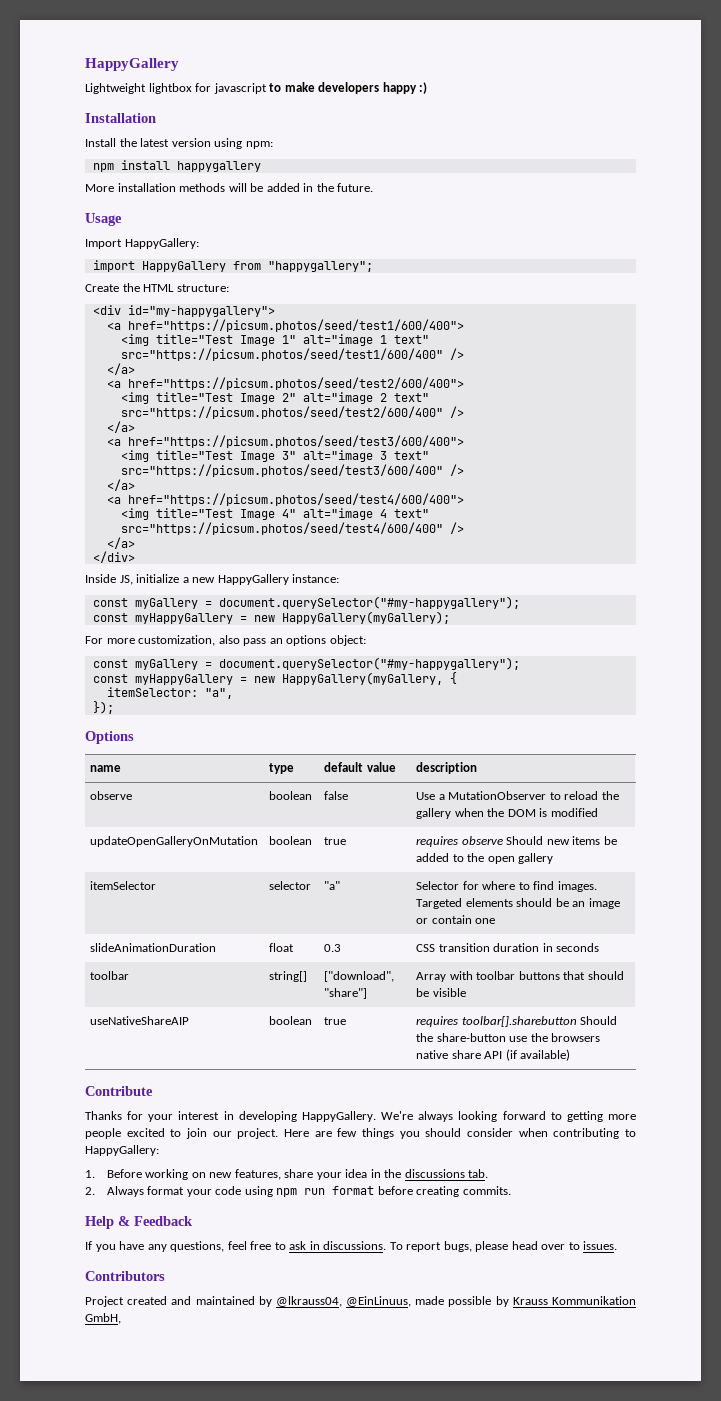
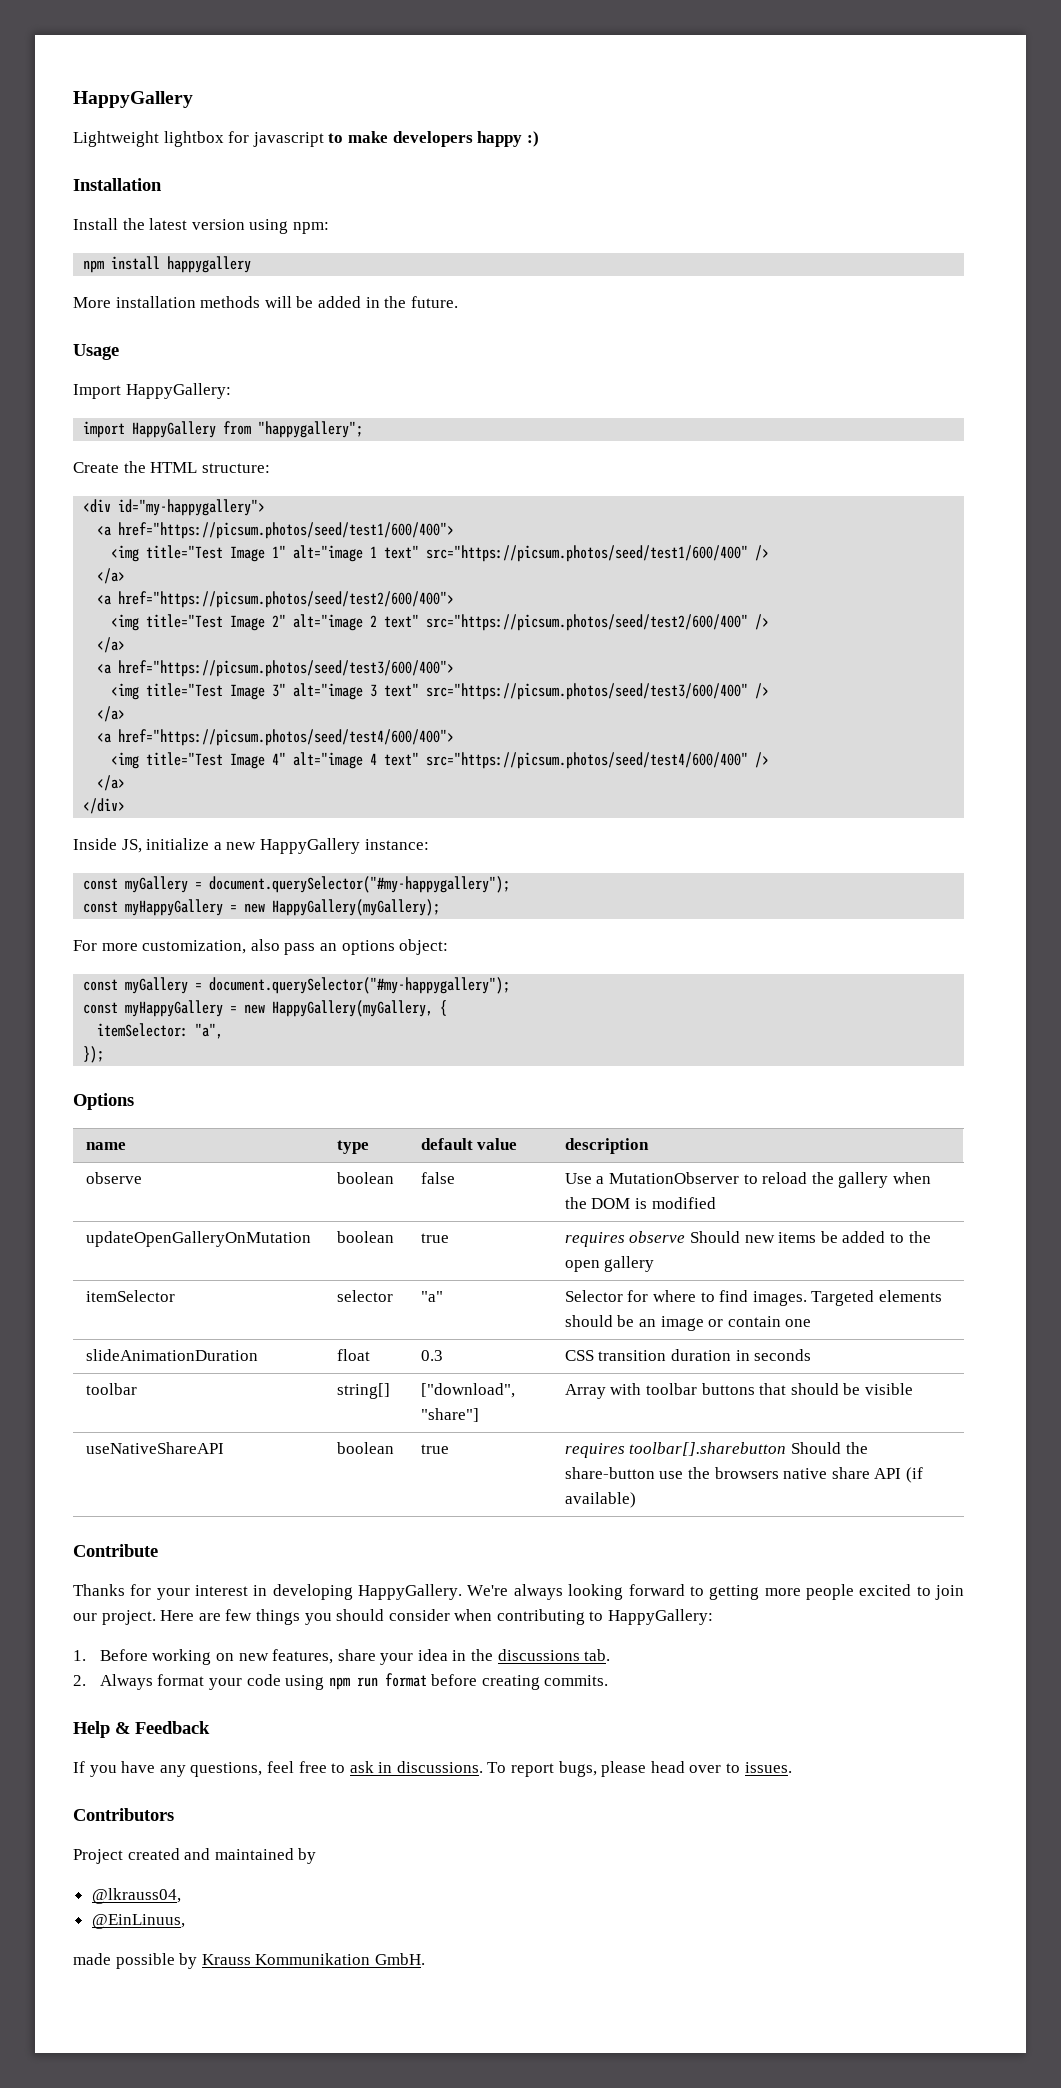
[90,1016,190,1025] useNativeShareAIP -> [85,1442,224,1454] useNativeShareAPI
(272, 1301) none -> (317, 1856) //
(342, 1301) none -> (181, 1896) //
(412, 1301) none -> (185, 1921) //
[85,1313,121,1324] GmbH, -> [374,1953,425,1965] GmbH.

